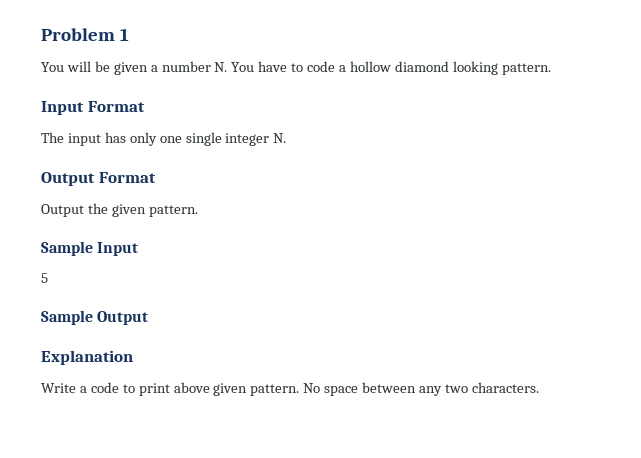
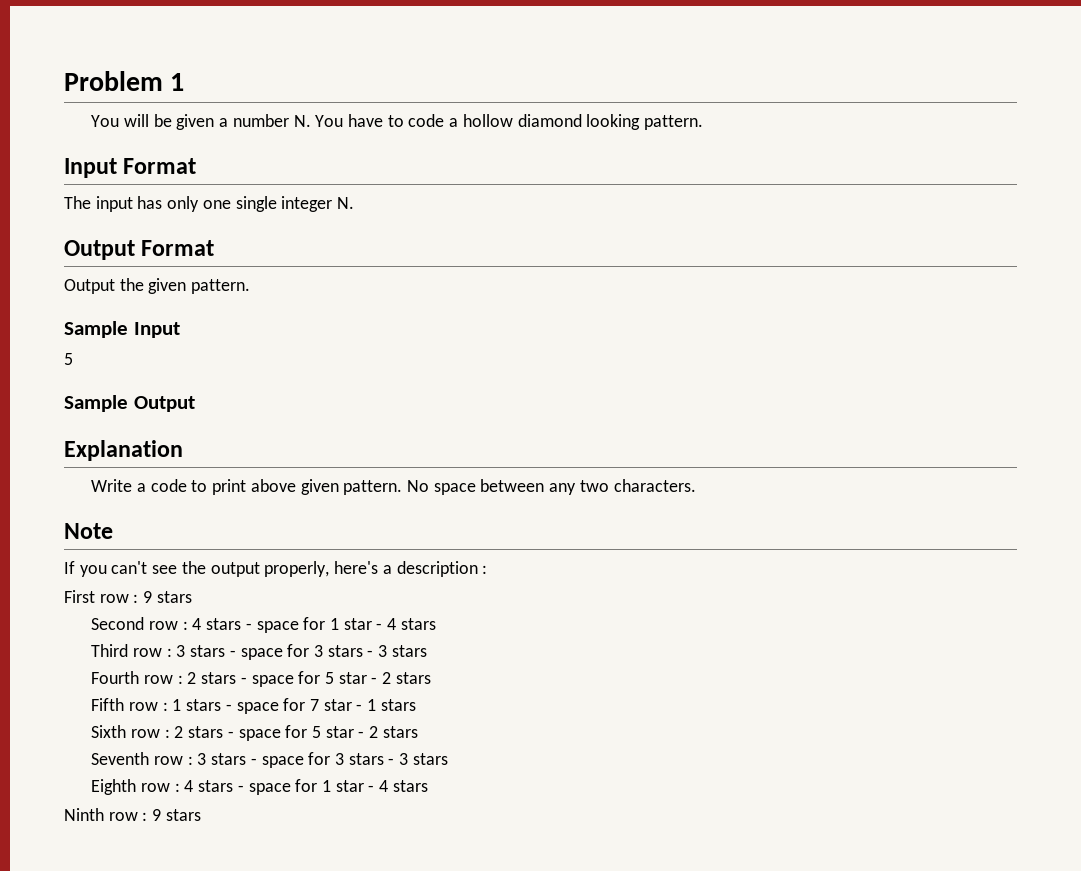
(539, 387) none -> [64,523,113,539] [64,561,488,577] [64,590,192,603] [91,617,436,633] [91,644,427,660] [91,671,431,687] [91,698,416,714] [91,725,418,741] [91,752,448,768] [91,779,428,795] [64,808,201,821] // Note // If you can't see the output properly, here's a description : // First row : 9 stars // Second row : 4 stars - space for 1 star - 4 stars // Third row : 3 stars - space for 3 stars - 3 stars // Fourth row : 2 stars - space for 5 star - 2 stars // Fifth row : 1 stars - space for 7 star - 1 stars // Sixth row : 2 stars - space for 5 star - 2 stars // Seventh row : 3 stars - space for 3 stars - 3 stars // Eighth row : 4 stars - space for 1 star - 4 stars // Ninth row : 9 stars

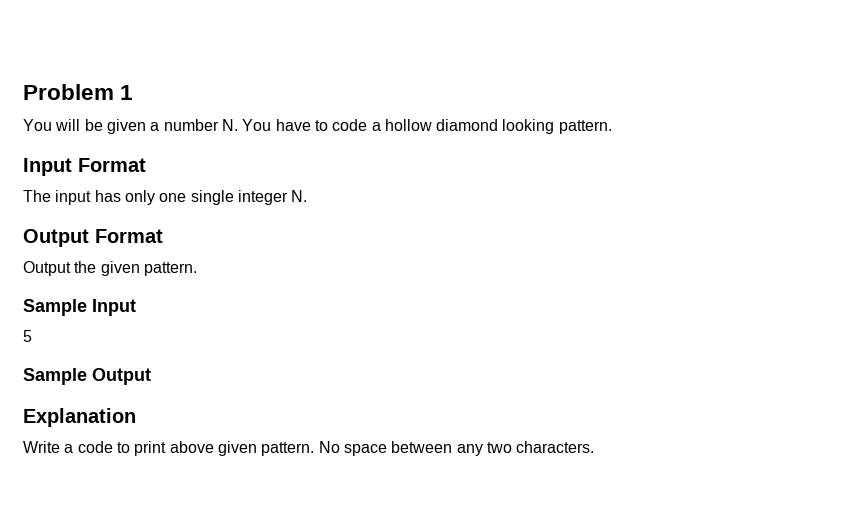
[64,523,113,539] [64,561,488,577] [64,590,192,603] [91,617,436,633] [91,644,427,660] [91,671,431,687] [91,698,416,714] [91,725,418,741] [91,752,448,768] [91,779,428,795] [64,808,201,821] // Note // If you can't see the output properly, here's a description : // First row : 9 stars // Second row : 4 stars - space for 1 star - 4 stars // Third row : 3 stars - space for 3 stars - 3 stars // Fourth row : 2 stars - space for 5 star - 2 stars // Fifth row : 1 stars - space for 7 star - 1 stars // Sixth row : 2 stars - space for 5 star - 2 stars // Seventh row : 3 stars - space for 3 stars - 3 stars // Eighth row : 4 stars - space for 1 star - 4 stars // Ninth row : 9 stars -> (595, 447) none

